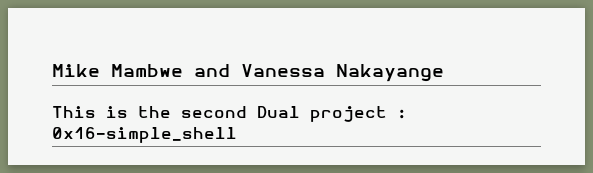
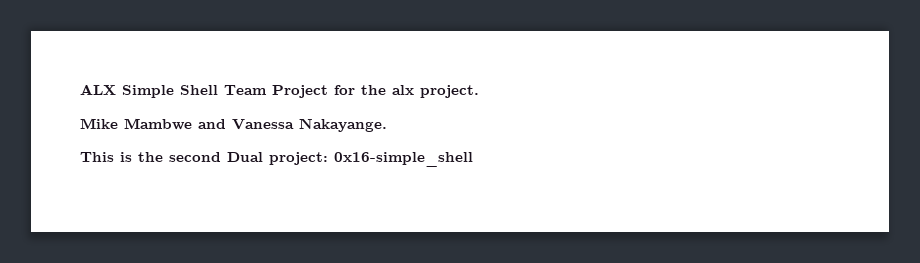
(52, 70) none -> [80,84,479,98] ALX Simple Shell Team Project for the alx project. //
[336,64,444,82] Nakayange -> [299,118,387,132] Nakayange.
[310,106,407,122] project : -> [269,152,328,165] project:

